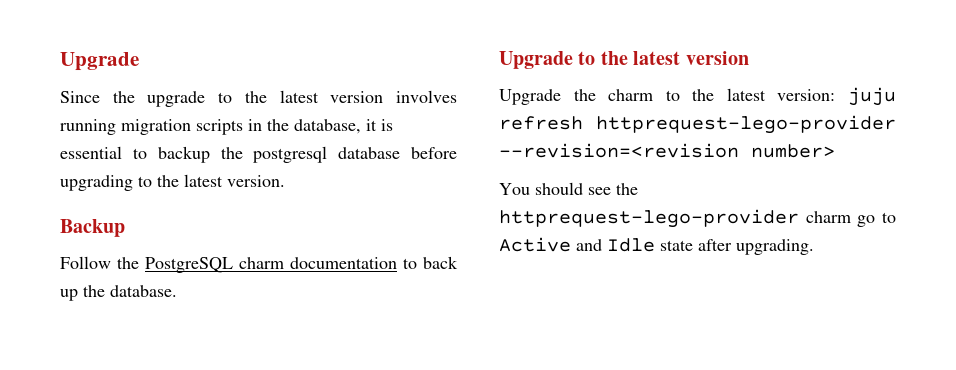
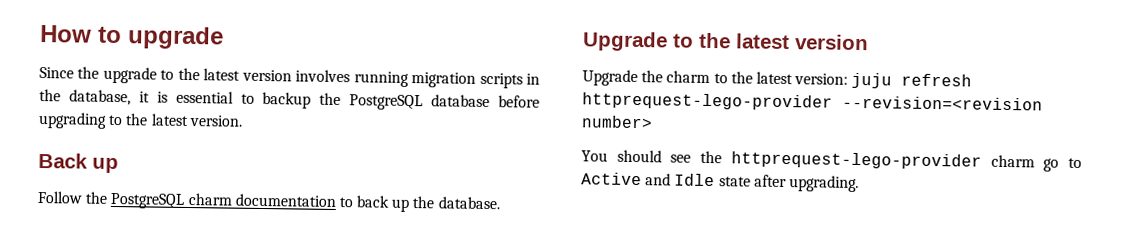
[60,52,139,71] Upgrade -> [40,24,224,50] How to upgrade
[253,146,328,163] postgresql -> [349,94,424,111] PostgreSQL
[60,219,125,237] Backup -> [38,152,119,174] Back up

